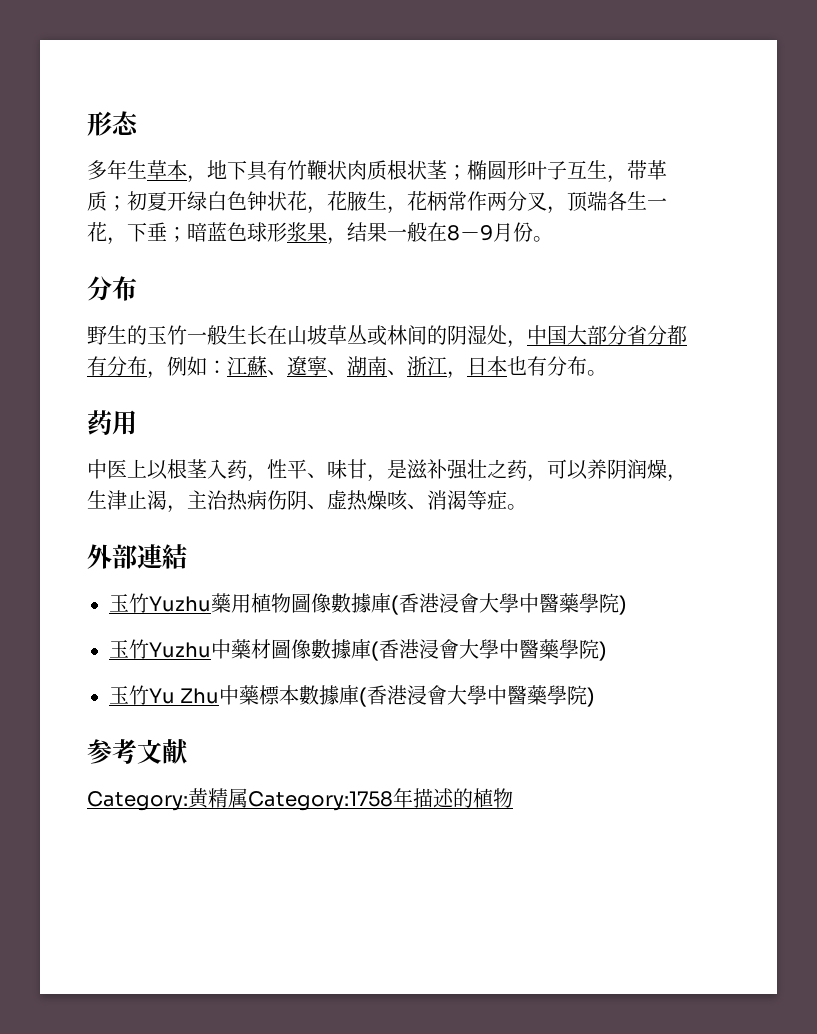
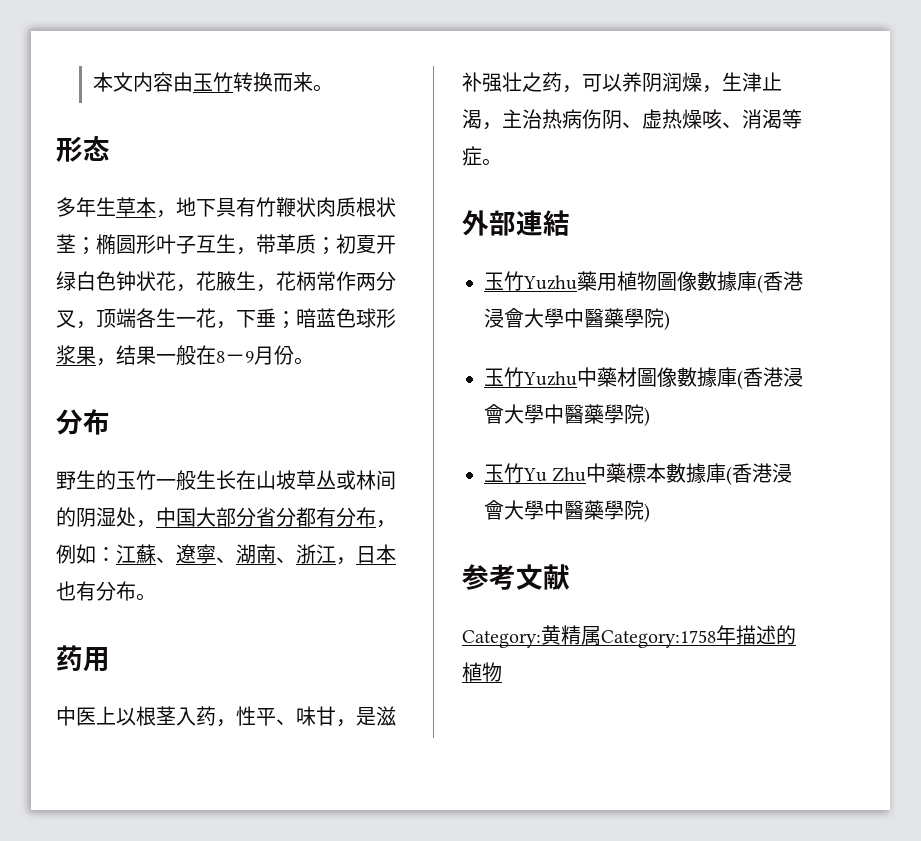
(87, 123) none -> [93,72,334,92] 本文内容由玉竹转换而来。 //

